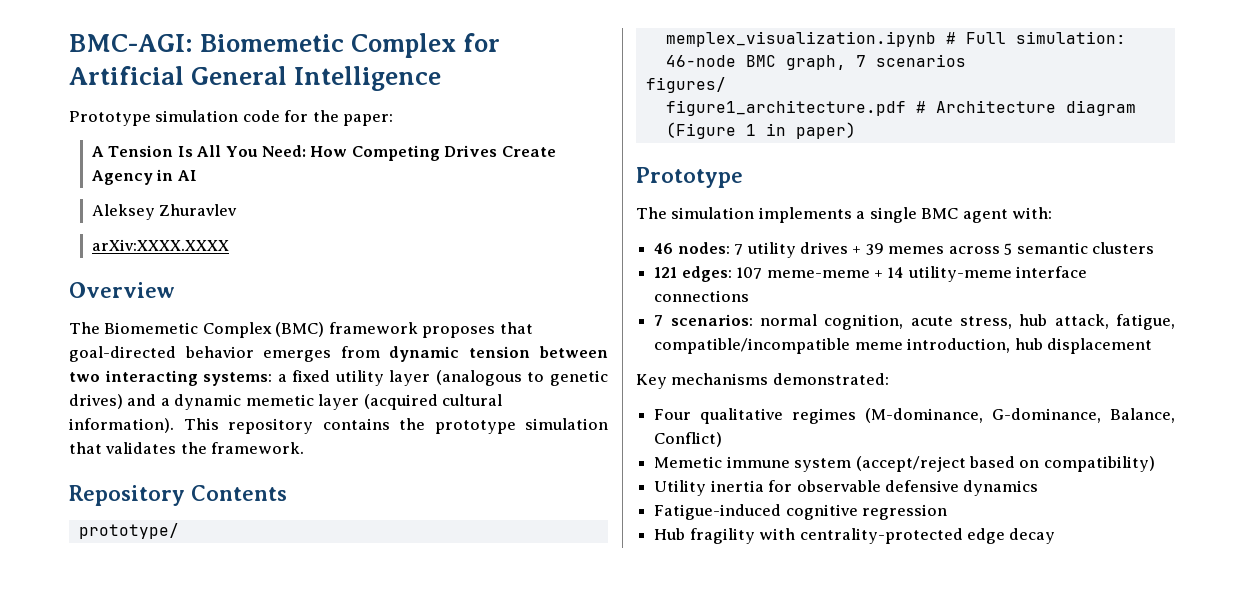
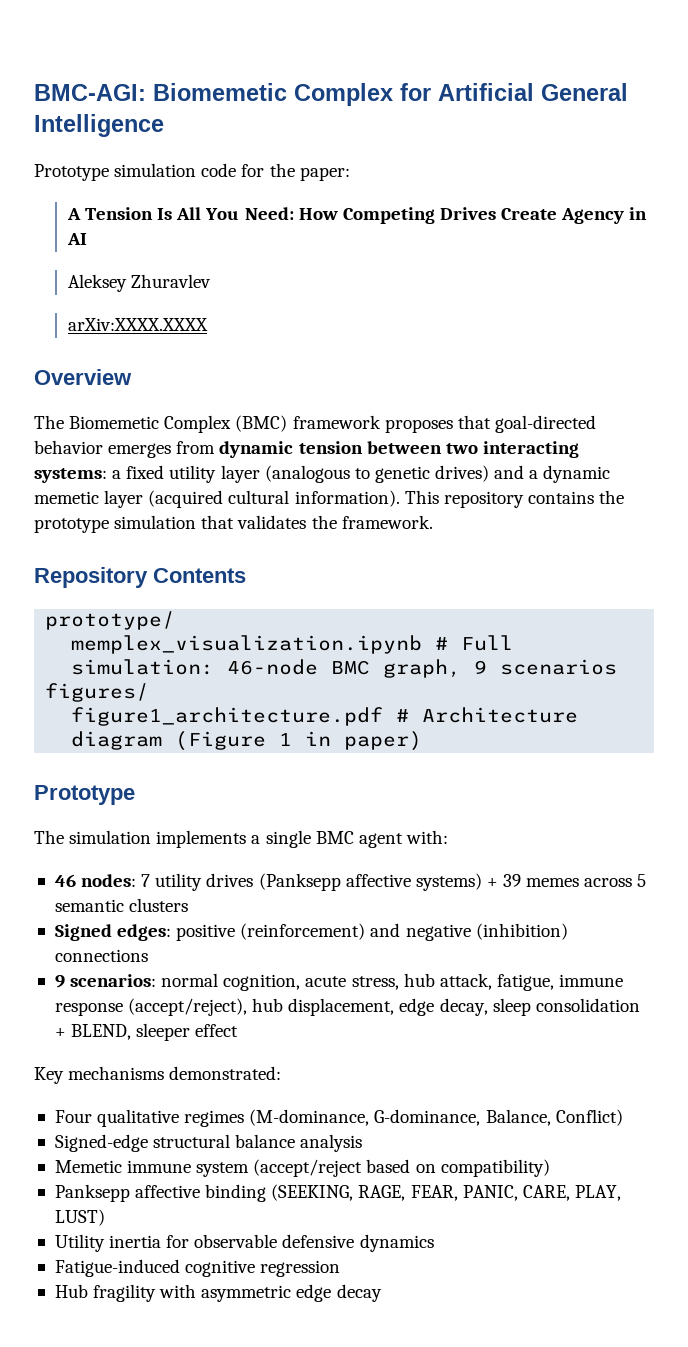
[855,55,866,67] 7 -> [474,660,488,674] 9
(848, 248) none -> [258,873,482,891] (Panksepp affective systems)
[654,266,1088,282] 121 edges: 107 meme-meme + 14 utility-meme interface -> [54,923,568,941] Signed edges: positive (reinforcement) and negative (inhibition)
[654,315,664,326] 7 -> [54,975,65,988] 9
[654,338,1152,354] compatible/incompatible meme introduction, hub displacement -> [559,974,624,987] [54,998,640,1016] [54,1023,239,1041] immune response (accept/reject), hub displacement, edge decay, sleep consolidation + BLEND, sleeper effect
(723, 439) none -> [54,1134,363,1152] // Signed-edge structural balance analysis
(1155, 464) none -> [54,1184,621,1202] [54,1209,105,1226] // Panksepp affective binding (SEEKING, RAGE, FEAR, PANIC, CARE, PLAY, LUST)
[799,528,963,544] centrality-protected -> [201,1285,292,1302] asymmetric

